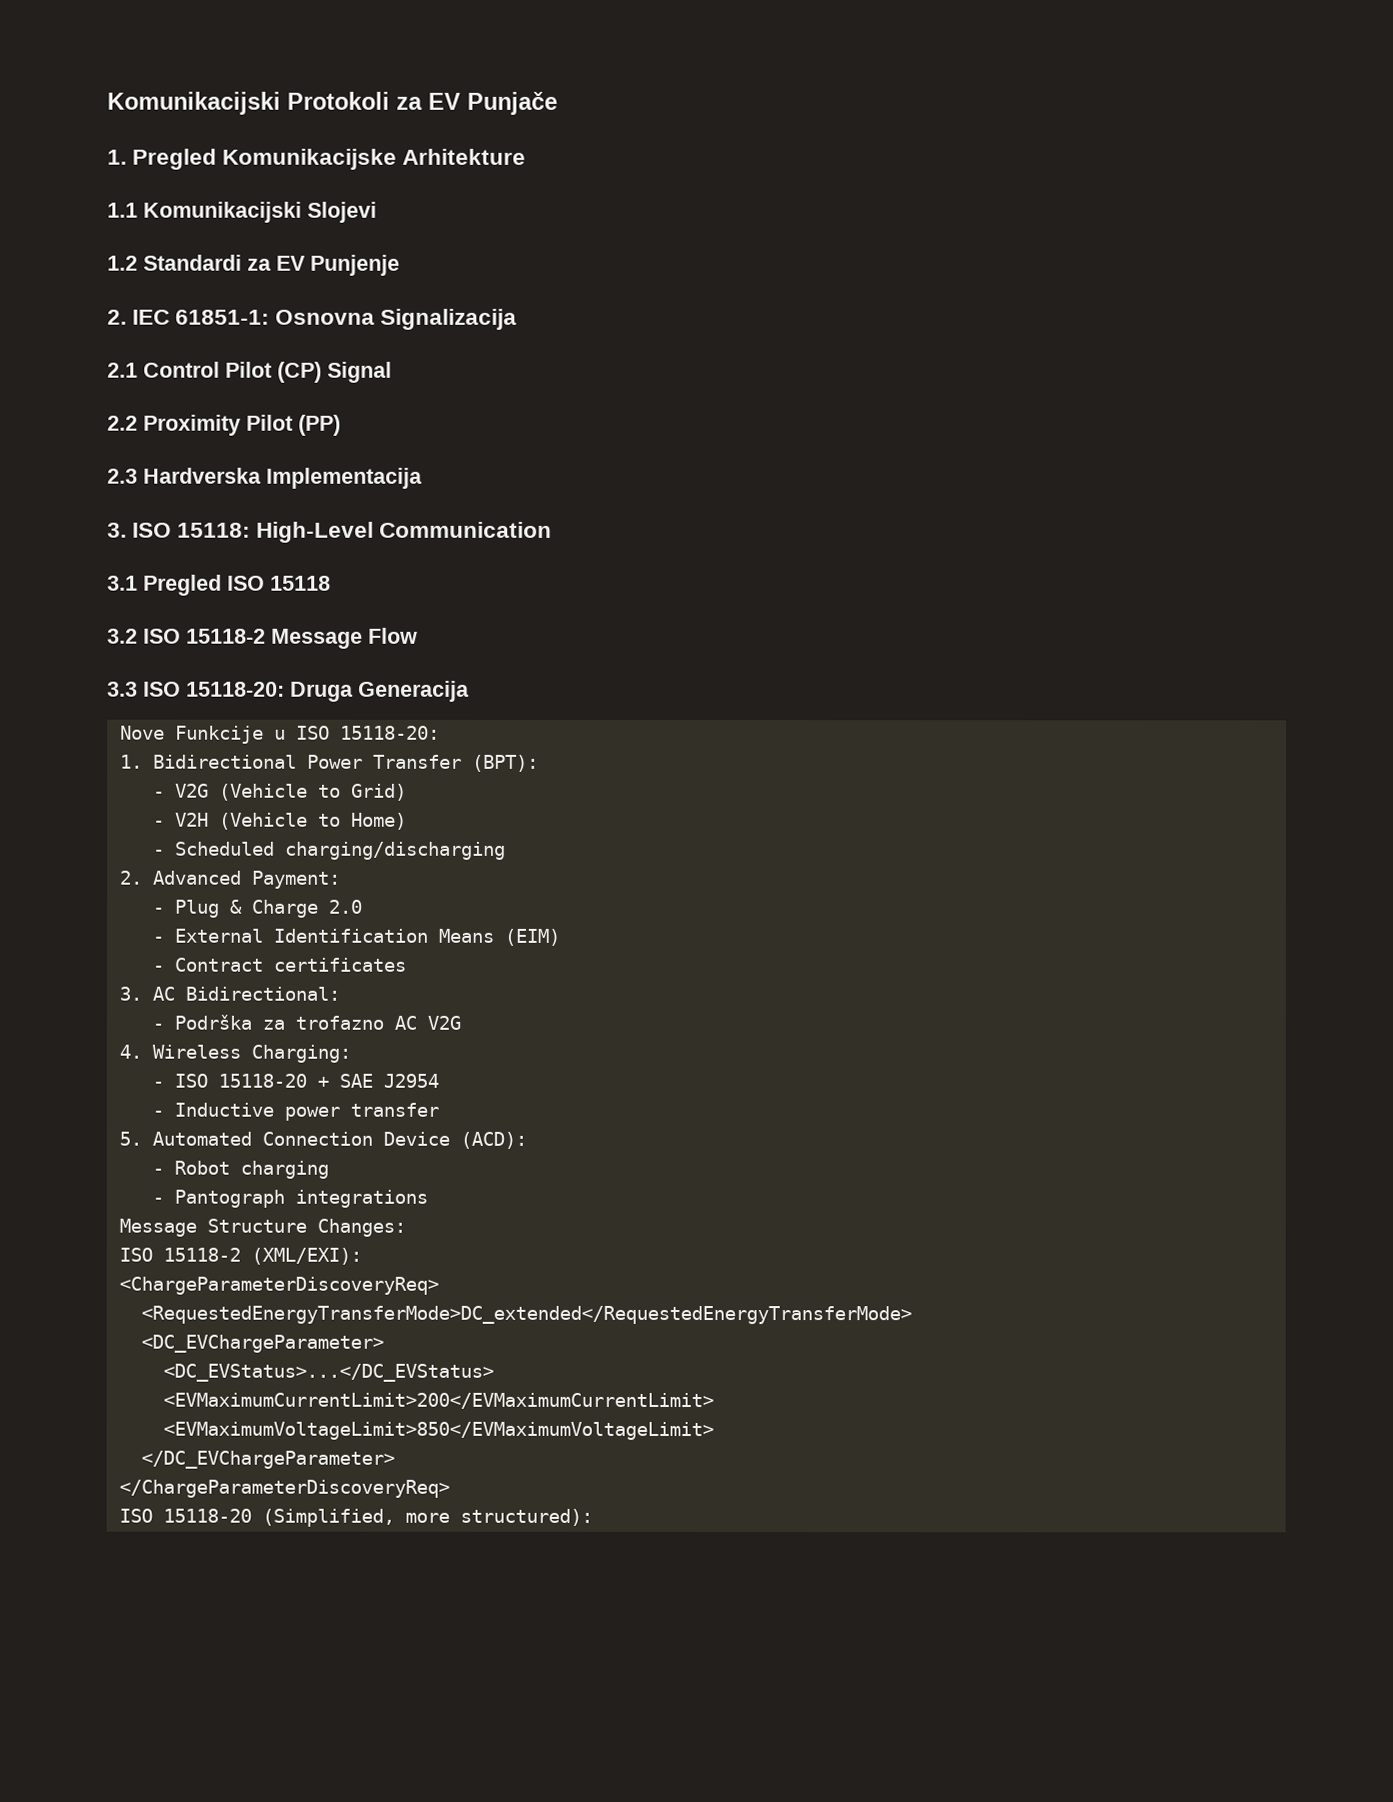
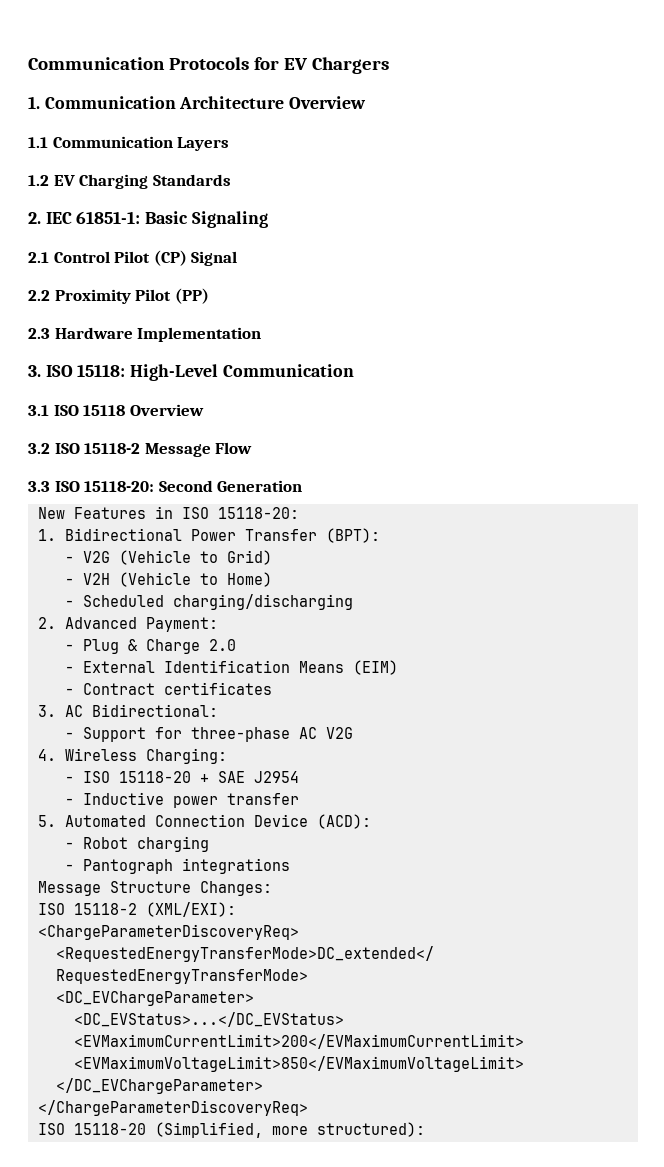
[107,91,558,115] [107,148,527,170] Komunikacijski Protokoli za EV Punjače // 1. Pregled Komunikacijske Arhitekture -> [28,57,389,74] [28,96,367,109] Communication Protocols for EV Chargers // 1. Communication Architecture Overview
[143,201,377,223] Komunikacijski Slojevi -> [52,136,230,151] Communication Layers
[143,254,400,276] Standardi za EV Punjenje -> [53,174,231,189] EV Charging Standards
[275,308,518,330] Osnovna Signalizacija -> [145,211,268,228] Basic Signaling
[143,467,423,489] Hardverska Implementacija -> [54,327,262,342] Hardware Implementation
[143,574,222,596] Pregled -> (49, 410) none
(331, 583) none -> [129,404,204,416] Overview
[290,680,470,702] [119,725,286,744] Druga Generacija // Nove Funkcije u -> [158,480,303,492] [37,506,173,519] Second Generation // New Features in
[173,1014,384,1030] Podrška za trofazno -> [82,727,290,742] Support for three-phase

